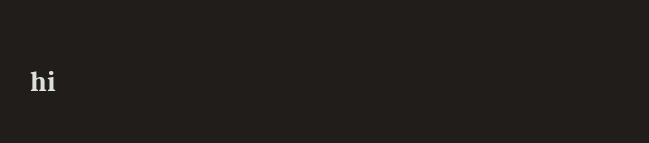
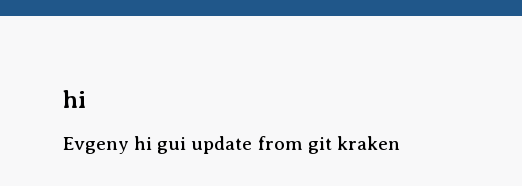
[30,71,56,91] hi -> [63,90,86,108] [63,136,400,154] hi // Evgeny hi gui update from git kraken

